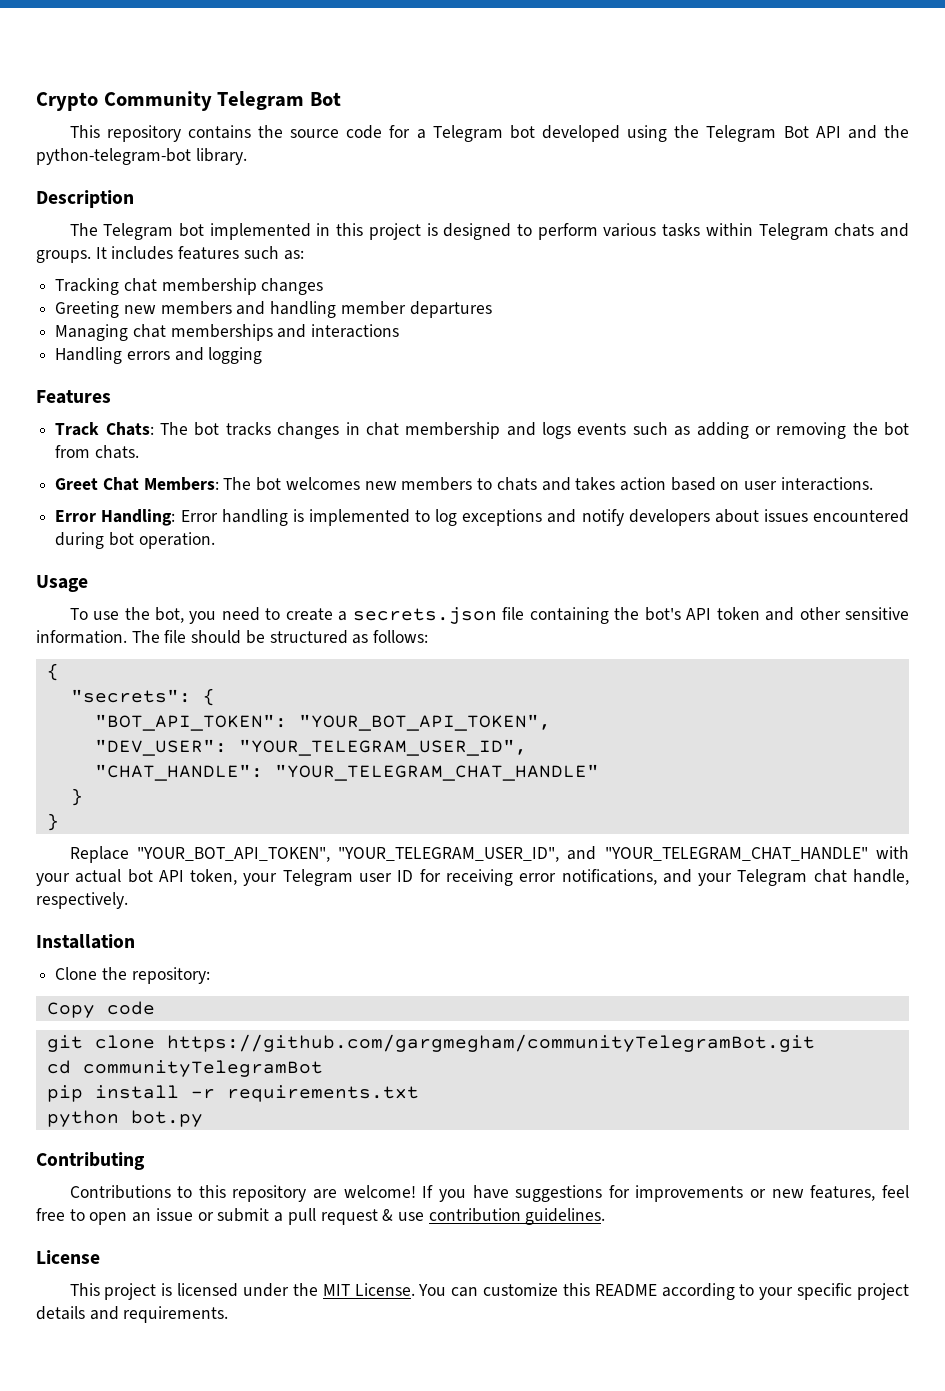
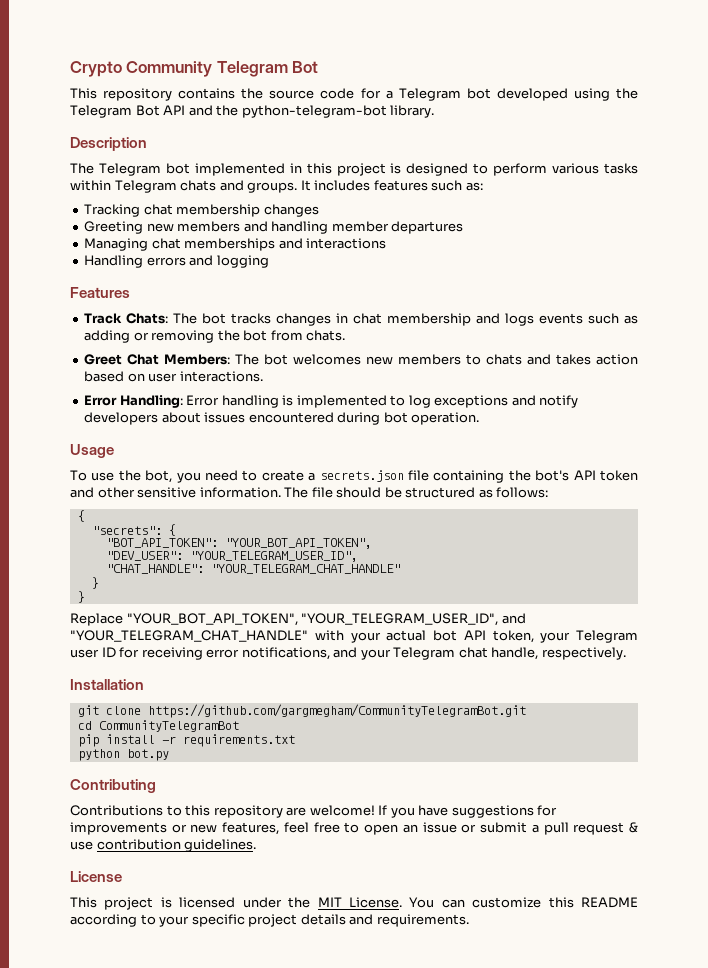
[55,967,210,984] [46,1001,155,1018] // Clone the repository: // Copy code -> (144, 684) none
[166,1034,815,1052] https://github.com/gargmegham/communityTelegramBot.git -> [147,704,526,718] https://github.com/gargmegham/CommunityTelegramBot.git
[82,1060,323,1077] communityTelegramBot -> [98,720,239,732] CommunityTelegramBot

